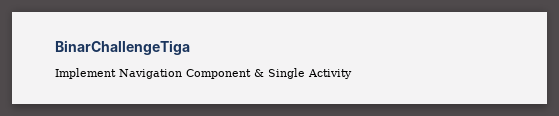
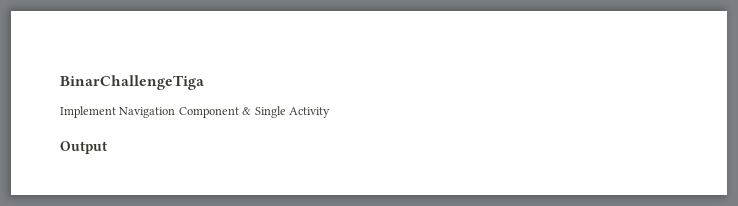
(352, 74) none -> [60,141,107,154] // Output

